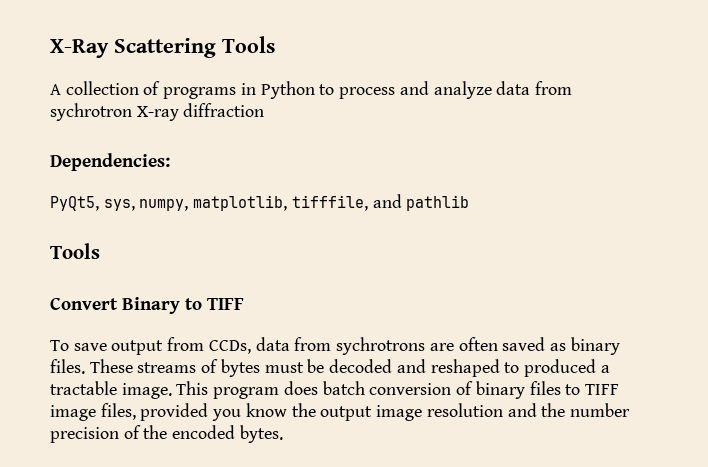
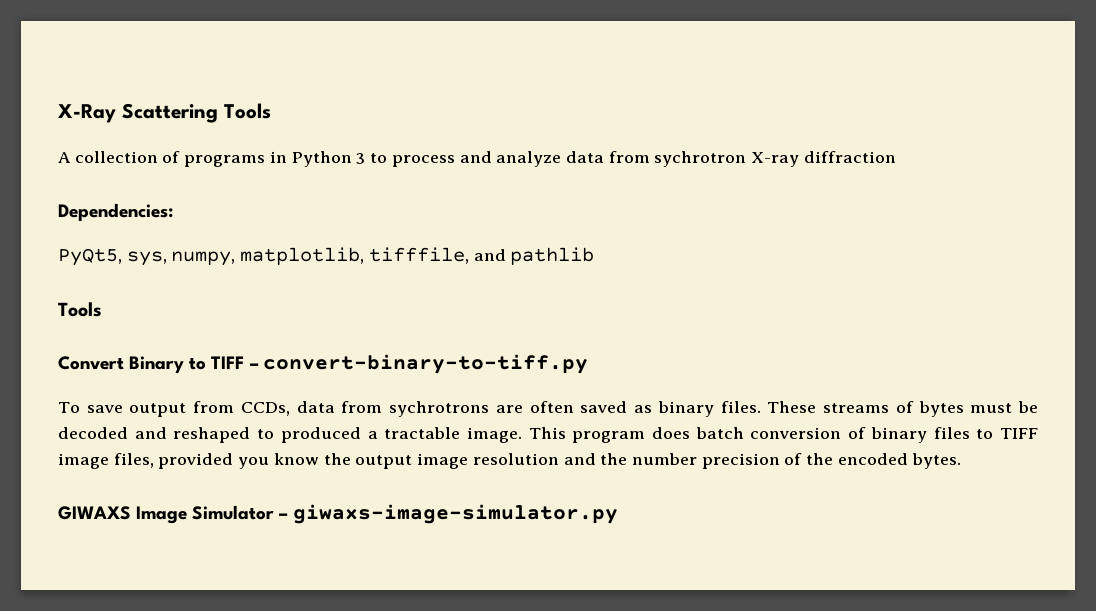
(315, 90) none -> [356,153,366,164] 3
(245, 304) none -> [249,354,588,374] – convert-binary-to-tiff.py
(283, 434) none -> [58,504,618,524] // GIWAXS Image Simulator – giwaxs-image-simulator.py

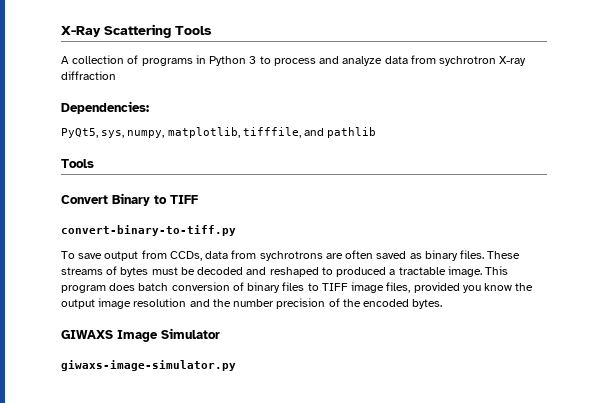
[249,363,259,369] – -> (198, 199) //
[279,513,289,519] – -> (220, 333) //

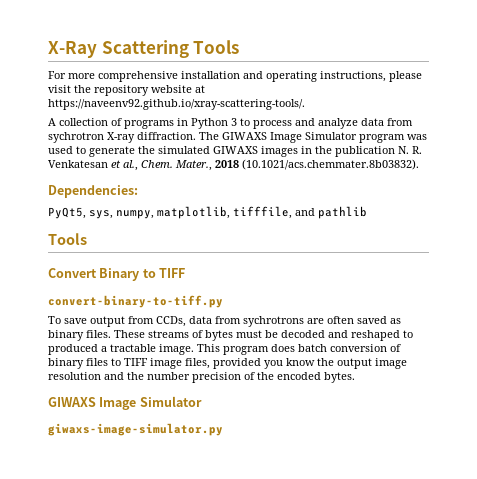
(212, 30) none -> [48,71,422,82] [48,85,205,96] [48,99,305,110] // For more comprehensive installation and operating instructions, please visit the repository website at https://naveenv92.github.io/xray-scattering-tools/.
[61,71,116,80] diffraction -> [137,132,427,143] [48,146,422,157] [48,159,419,171] diffraction. The GIWAXS Image Simulator program was used to generate the simulated GIWAXS images in the publication N. R. Venkatesan et al., Chem. Mater., 2018 (10.1021/acs.chemmater.8b03832).

